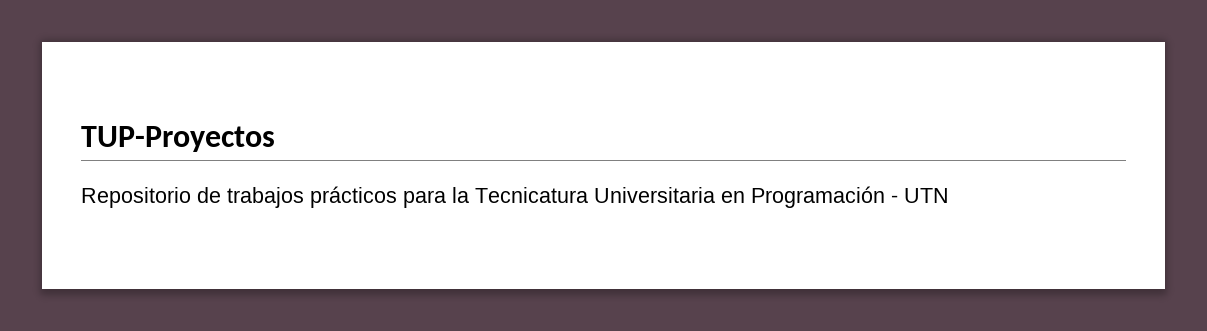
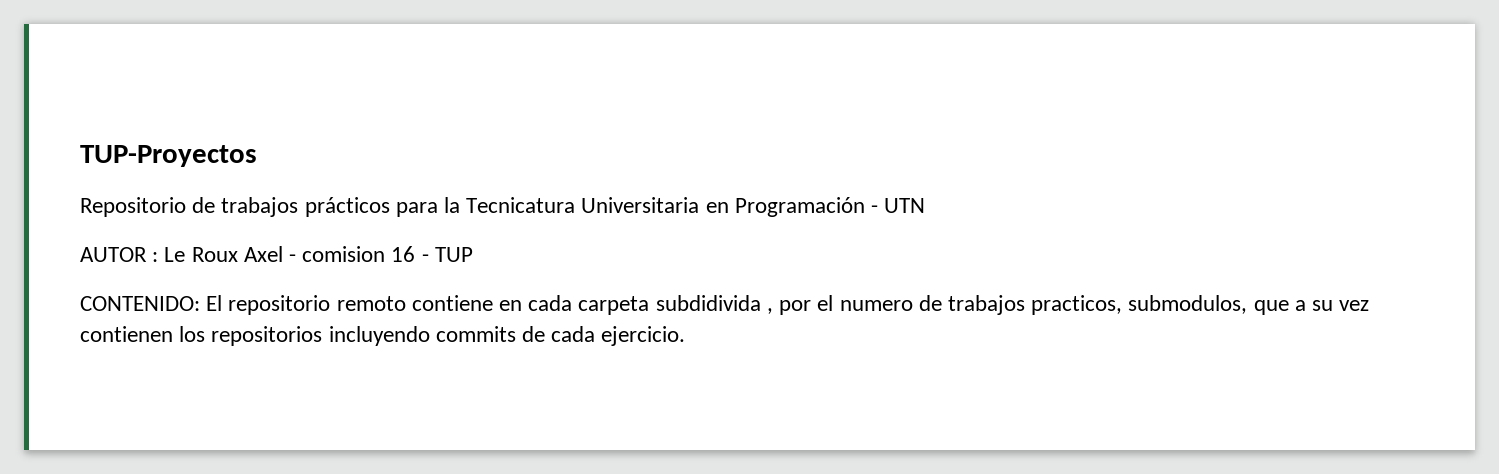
(949, 195) none -> [80,246,473,262] [80,295,1370,315] [80,326,686,346] // AUTOR : Le Roux Axel - comision 16 - TUP // CONTENIDO: El repositorio remoto contiene en cada carpeta subdidivida , por el numero de trabajos practicos, submodulos, que a su vez contienen los repositorios incluyendo commits de cada ejercicio.

